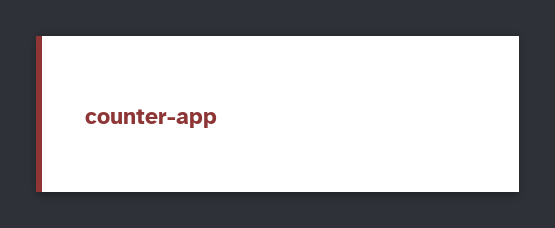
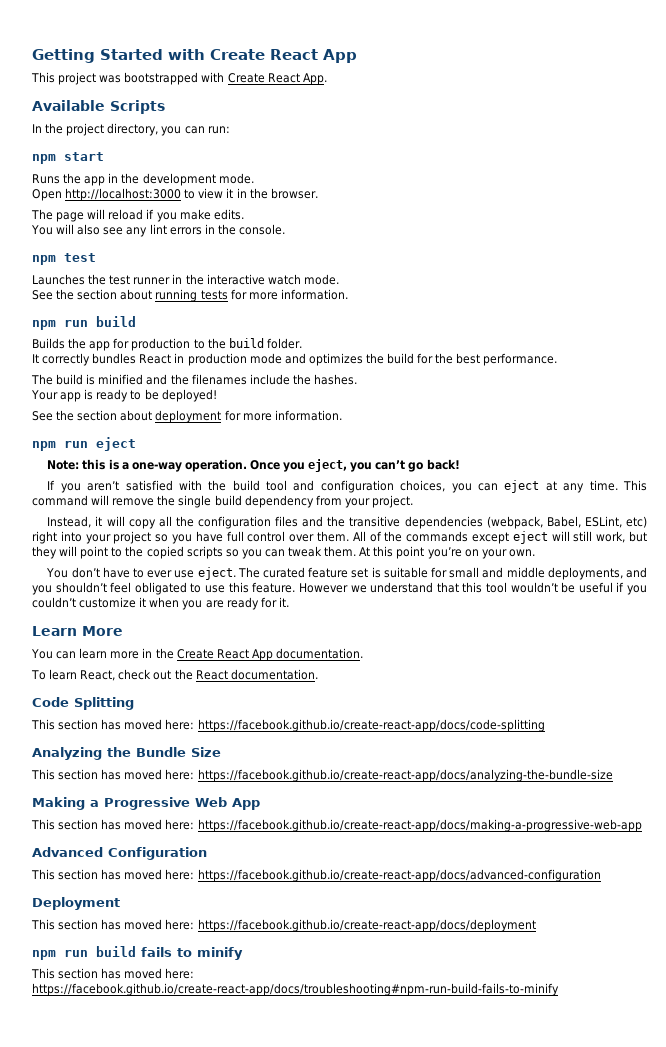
[85,109,217,128] counter-app -> [32,49,357,63] [31,72,327,85] [32,100,165,114] [32,123,230,136] [32,152,104,164] [32,173,254,186] [32,188,318,201] [31,209,244,222] [31,224,285,237] [32,253,96,265] [32,274,339,285] [32,289,348,302] [32,316,136,330] [32,338,302,351] [32,353,558,366] [31,374,357,385] [31,389,217,402] [32,410,342,423] [32,437,136,451] [47,459,460,472] [47,480,647,493] [32,495,413,508] [47,516,647,529] [32,531,647,544] [32,546,535,559] [46,567,648,580] [32,582,647,595] [32,597,289,610] [32,626,123,636] [31,648,363,661] [31,669,318,681] [32,697,134,710] [31,719,545,732] [32,747,221,760] [31,769,613,782] [32,797,260,810] [31,819,642,832] [32,847,207,860] [31,869,601,882] [32,897,120,910] [31,919,536,932] [32,946,243,960] [31,968,195,979] [32,983,559,996] Getting Started with Create React App // This project was bootstrapped with Create React App. // Available Scripts // In the project directory, you can run: // npm start // Runs the app in the development mode. // Open http://localhost:3000 to view it in the browser. // The page will reload if you make edits. // You will also see any lint errors in the console. // npm test // Launches the test runner in the interactive watch mode. // See the section about running tests for more information. // npm run build // Builds the app for production to the build folder. // It correctly bundles React in production mode and optimizes the build for the best performance. // The build is minified and the filenames include the hashes. // Your app is ready to be deployed! // See the section about deployment for more information. // npm run eject // Note: this is a one-way operation. Once you eject, you can’t go back! // If you aren’t satisfied with the build tool and configuration choices, you can eject at any time. This command will remove the single build dependency from your project. // Instead, it will copy all the configuration files and the transitive dependencies (webpack, Babel, ESLint, etc) right into your project so you have full control over them. All of the commands except eject will still work, but they will point to the copied scripts so you can tweak them. At this point you’re on your own. // You don’t have to ever use eject. The curated feature set is suitable for small and middle deployments, and you shouldn’t feel obligated to use this feature. However we understand that this tool wouldn’t be useful if you couldn’t customize it when you are ready for it. // Learn More // You can learn more in the Create React App documentation. // To learn React, check out the React documentation. // Code Splitting // This section has moved here: https://facebook.github.io/create-react-app/docs/code-splitting // Analyzing the Bundle Size // This section has moved here: https://facebook.github.io/create-react-app/docs/analyzing-the-bundle-size // Making a Progressive Web App // This section has moved here: https://facebook.github.io/create-react-app/docs/making-a-progressive-web-app // Advanced Configuration // This section has moved here: https://facebook.github.io/create-react-app/docs/advanced-configuration // Deployment // This section has moved here: https://facebook.github.io/create-react-app/docs/deployment // npm run build fails to minify // This section has moved here: https://facebook.github.io/create-react-app/docs/troubleshooting#npm-run-build-fails-to-minify

